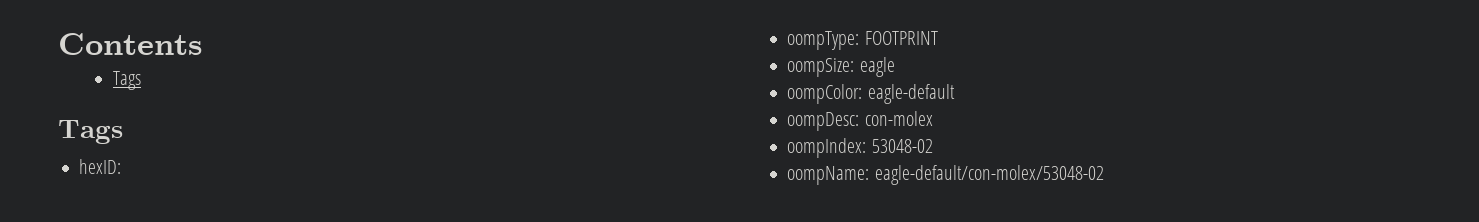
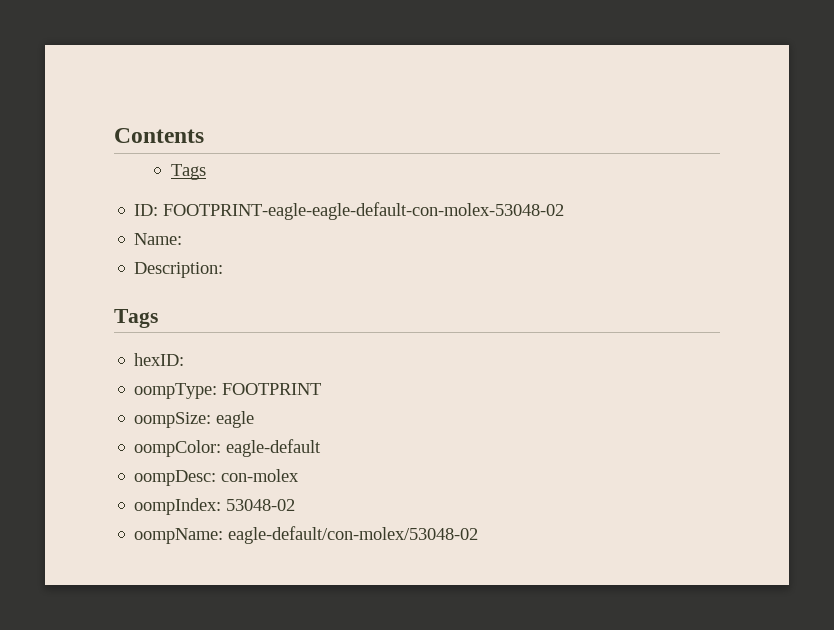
(141, 80) none -> [134,202,565,220] [134,233,183,245] [134,262,224,278] // ID: FOOTPRINT-eagle-eagle-default-con-molex-53048-02 // Name: // Description:

